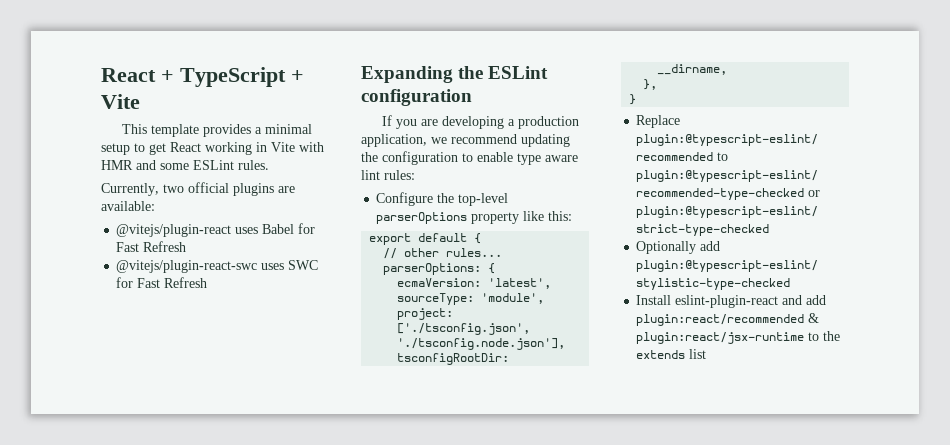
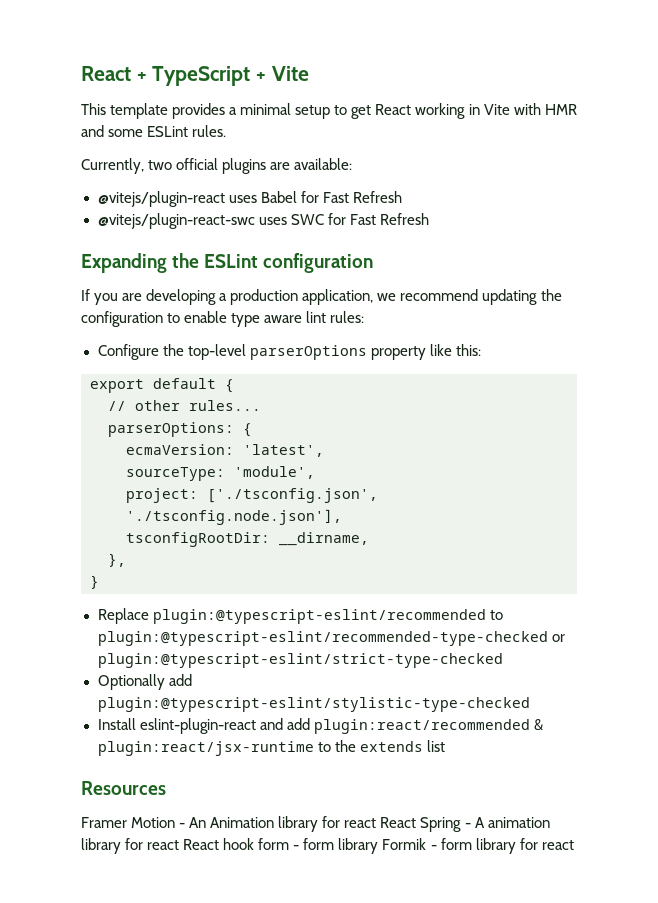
(707, 354) none -> [81,781,166,795] [81,816,550,832] [81,838,574,854] // Resources // Framer Motion - An Animation library for react React Spring - A animation library for react React hook form - form library Formik - form library for react

